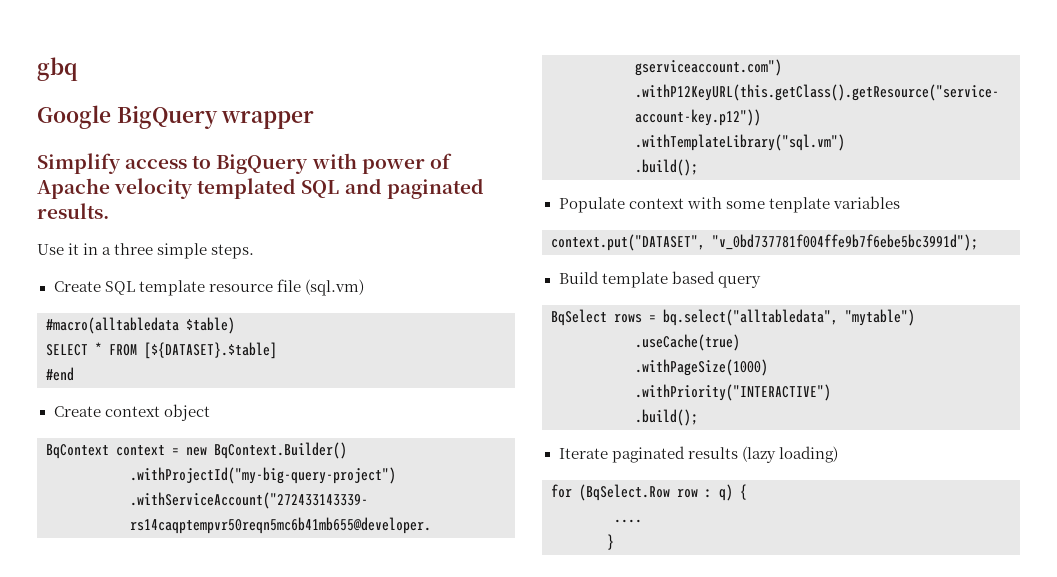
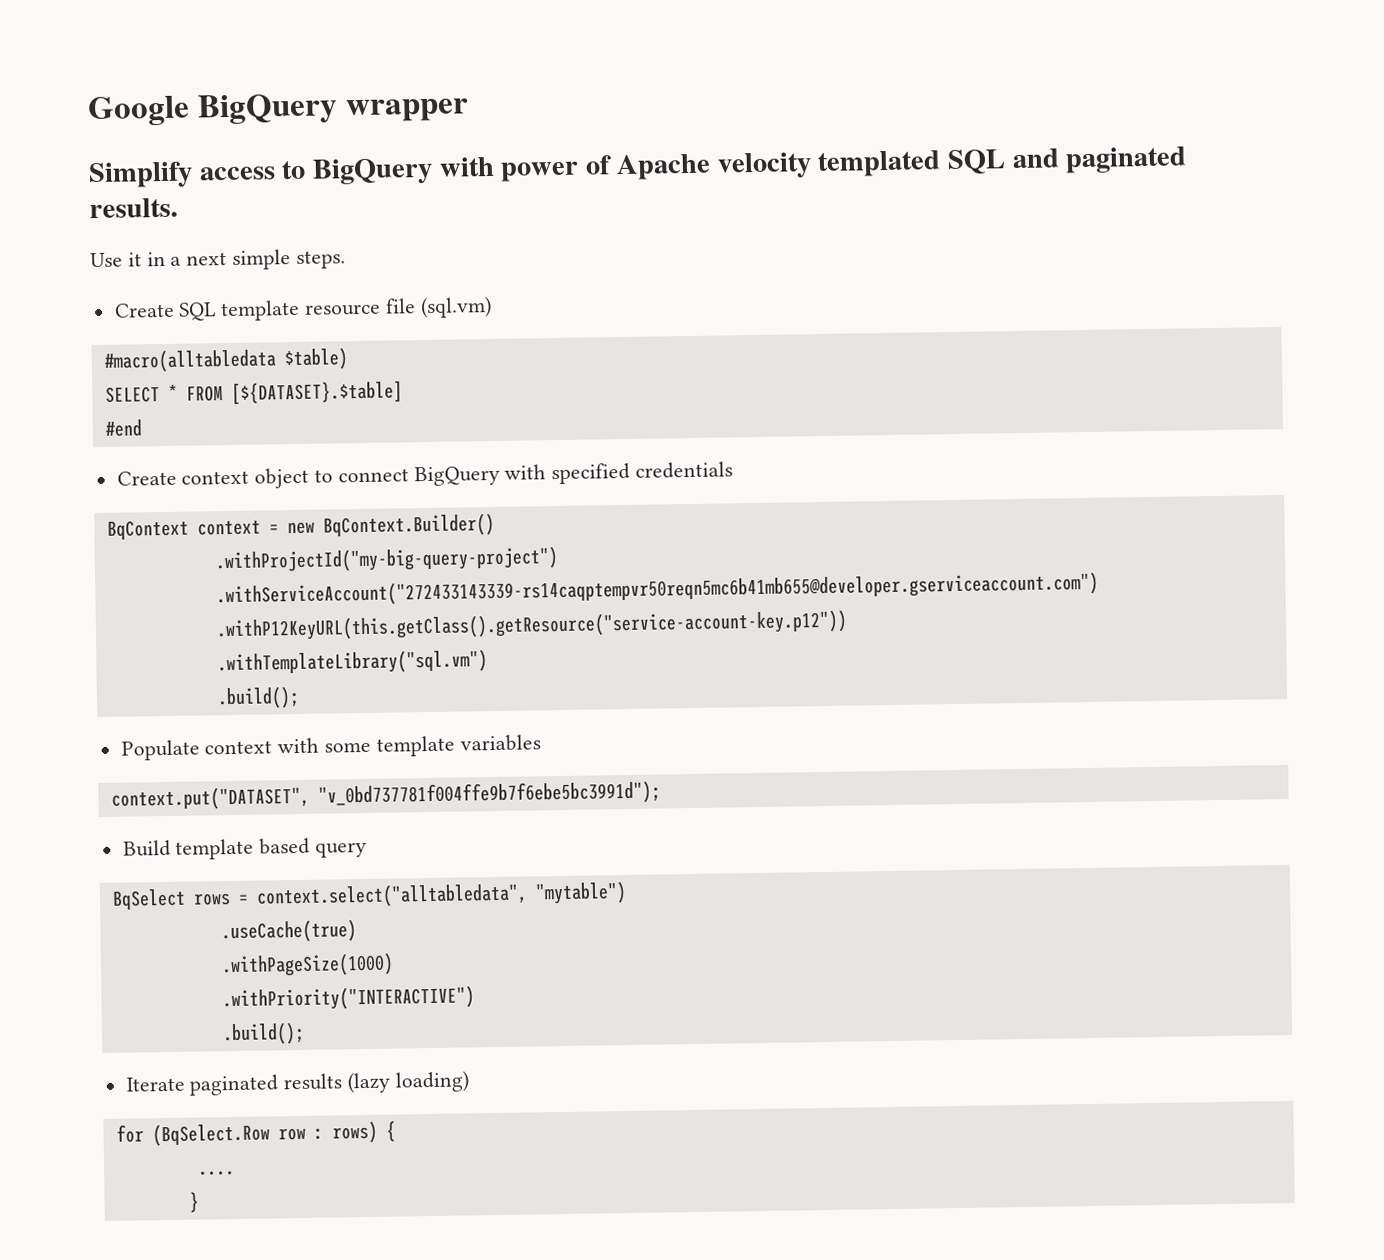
[37,57,78,81] gbq // -> (87, 111) none
[114,243,154,255] three -> [186,252,228,266] next
(210, 412) none -> [314,461,734,487] to connect BigQuery with specified credentials
[768,197,830,213] tenplate -> [375,735,455,757] template
[663,309,838,326] bq.select("alltabledata", -> [255,882,528,909] context.select("alltabledata",
[719,484,733,501] q) -> [331,1120,378,1144] rows)

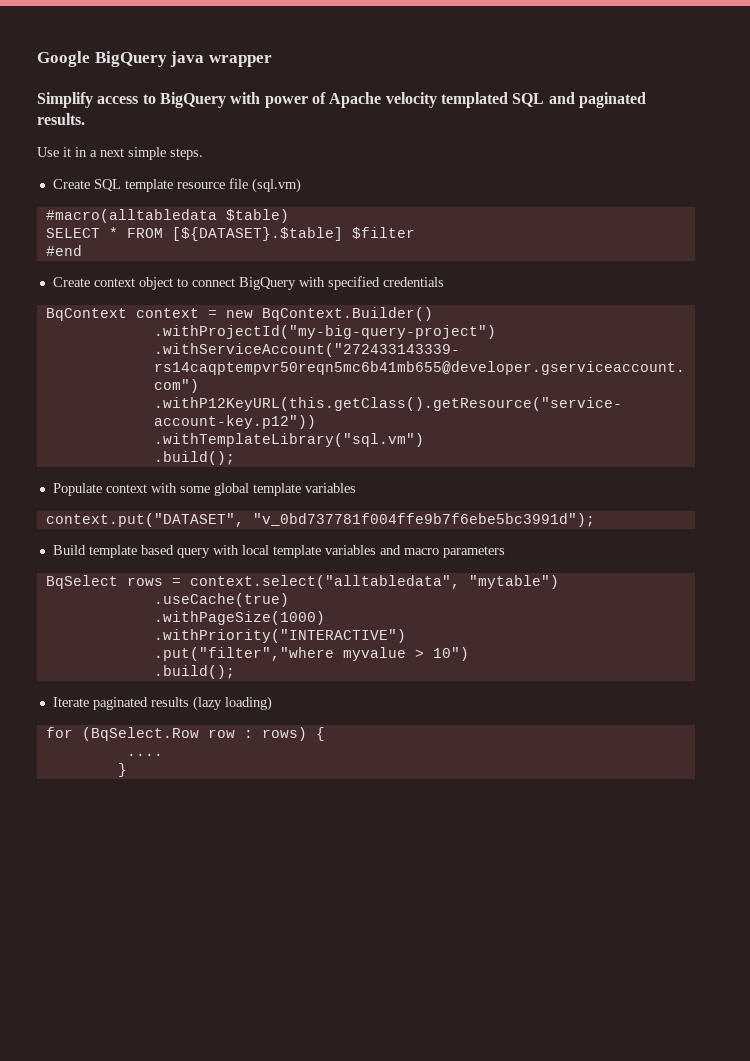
(338, 109) none -> [170,51,205,67] java
(403, 392) none -> [351,227,415,239] $filter
(372, 747) none -> [213,483,249,496] global
(368, 849) none -> [212,545,505,558] with local template variables and macro parameters
(475, 998) none -> [153,647,469,661] // .put("filter","where myvalue > 10")

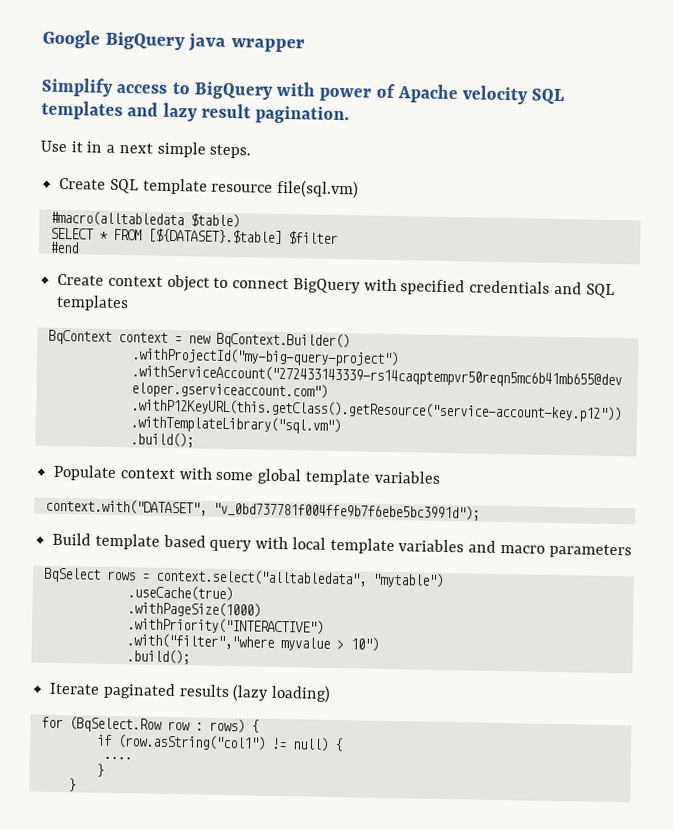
[440,92,646,108] [37,113,85,125] templated SQL and paginated results. -> [531,88,565,105] [41,100,351,125] SQL templates and lazy result pagination.
[228,178,301,193] file (sql.vm) -> [276,179,360,199] file(sql.vm)
(444, 282) none -> [553,281,615,299] [56,294,130,312] and SQL templates
[45,513,244,527] context.put("DATASET", -> [44,498,207,516] context.with("DATASET",
[153,647,334,661] .put("filter","where -> [125,633,274,650] .with("filter","where
(325, 734) none -> [95,734,343,752] // if (row.asString("col1") != null) {
(127, 770) none -> [67,778,76,792] // }

